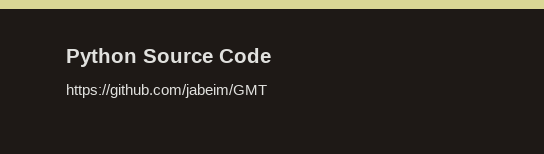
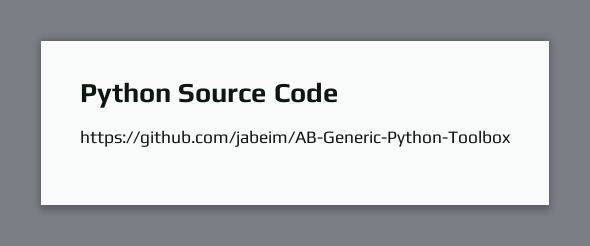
[66,84,267,98] https://github.com/jabeim/GMT -> [80,130,511,147] https://github.com/jabeim/AB-Generic-Python-Toolbox

